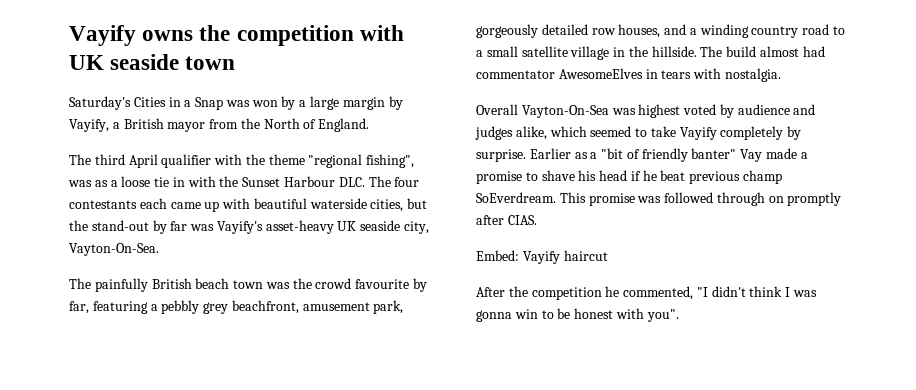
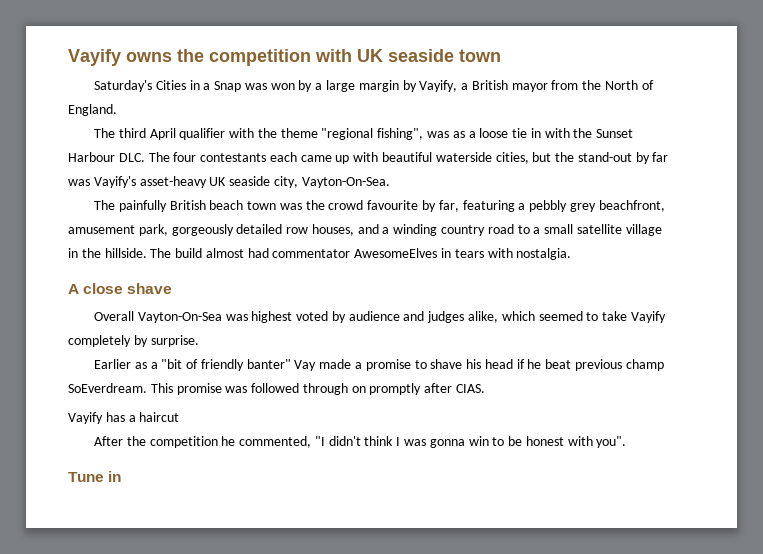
(781, 75) none -> [68,283,173,294] // A close shave
(526, 155) none -> (199, 341) //
[476,250,560,264] Embed: Vayify -> [68,412,136,424] Vayify has a
(679, 315) none -> [68,471,122,482] // Tune in

